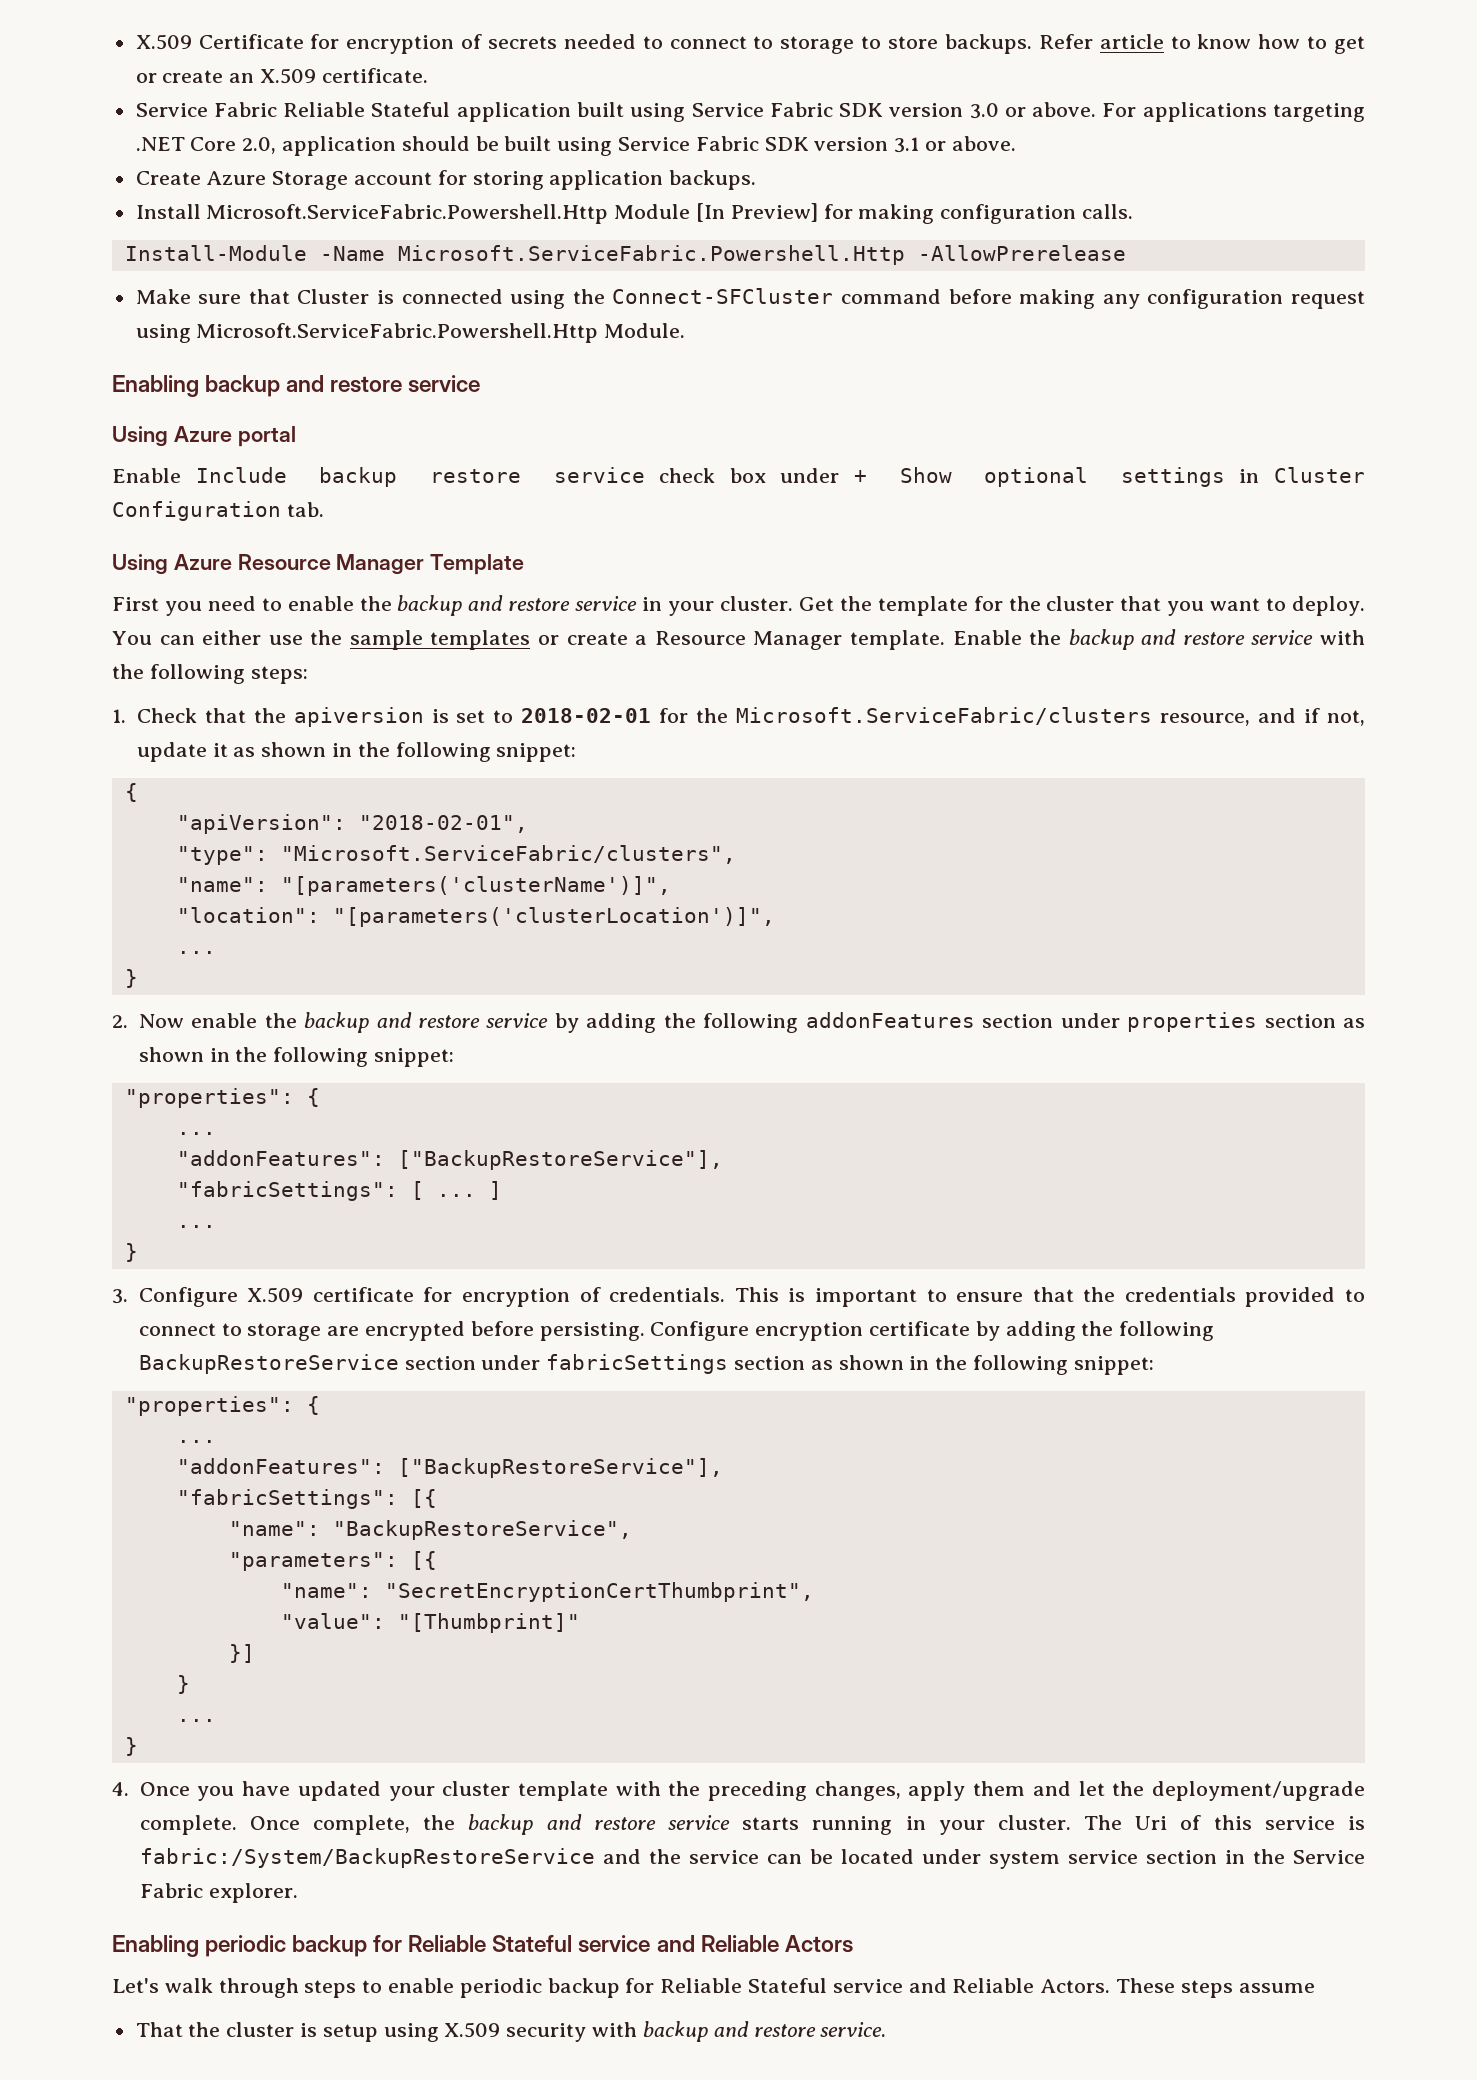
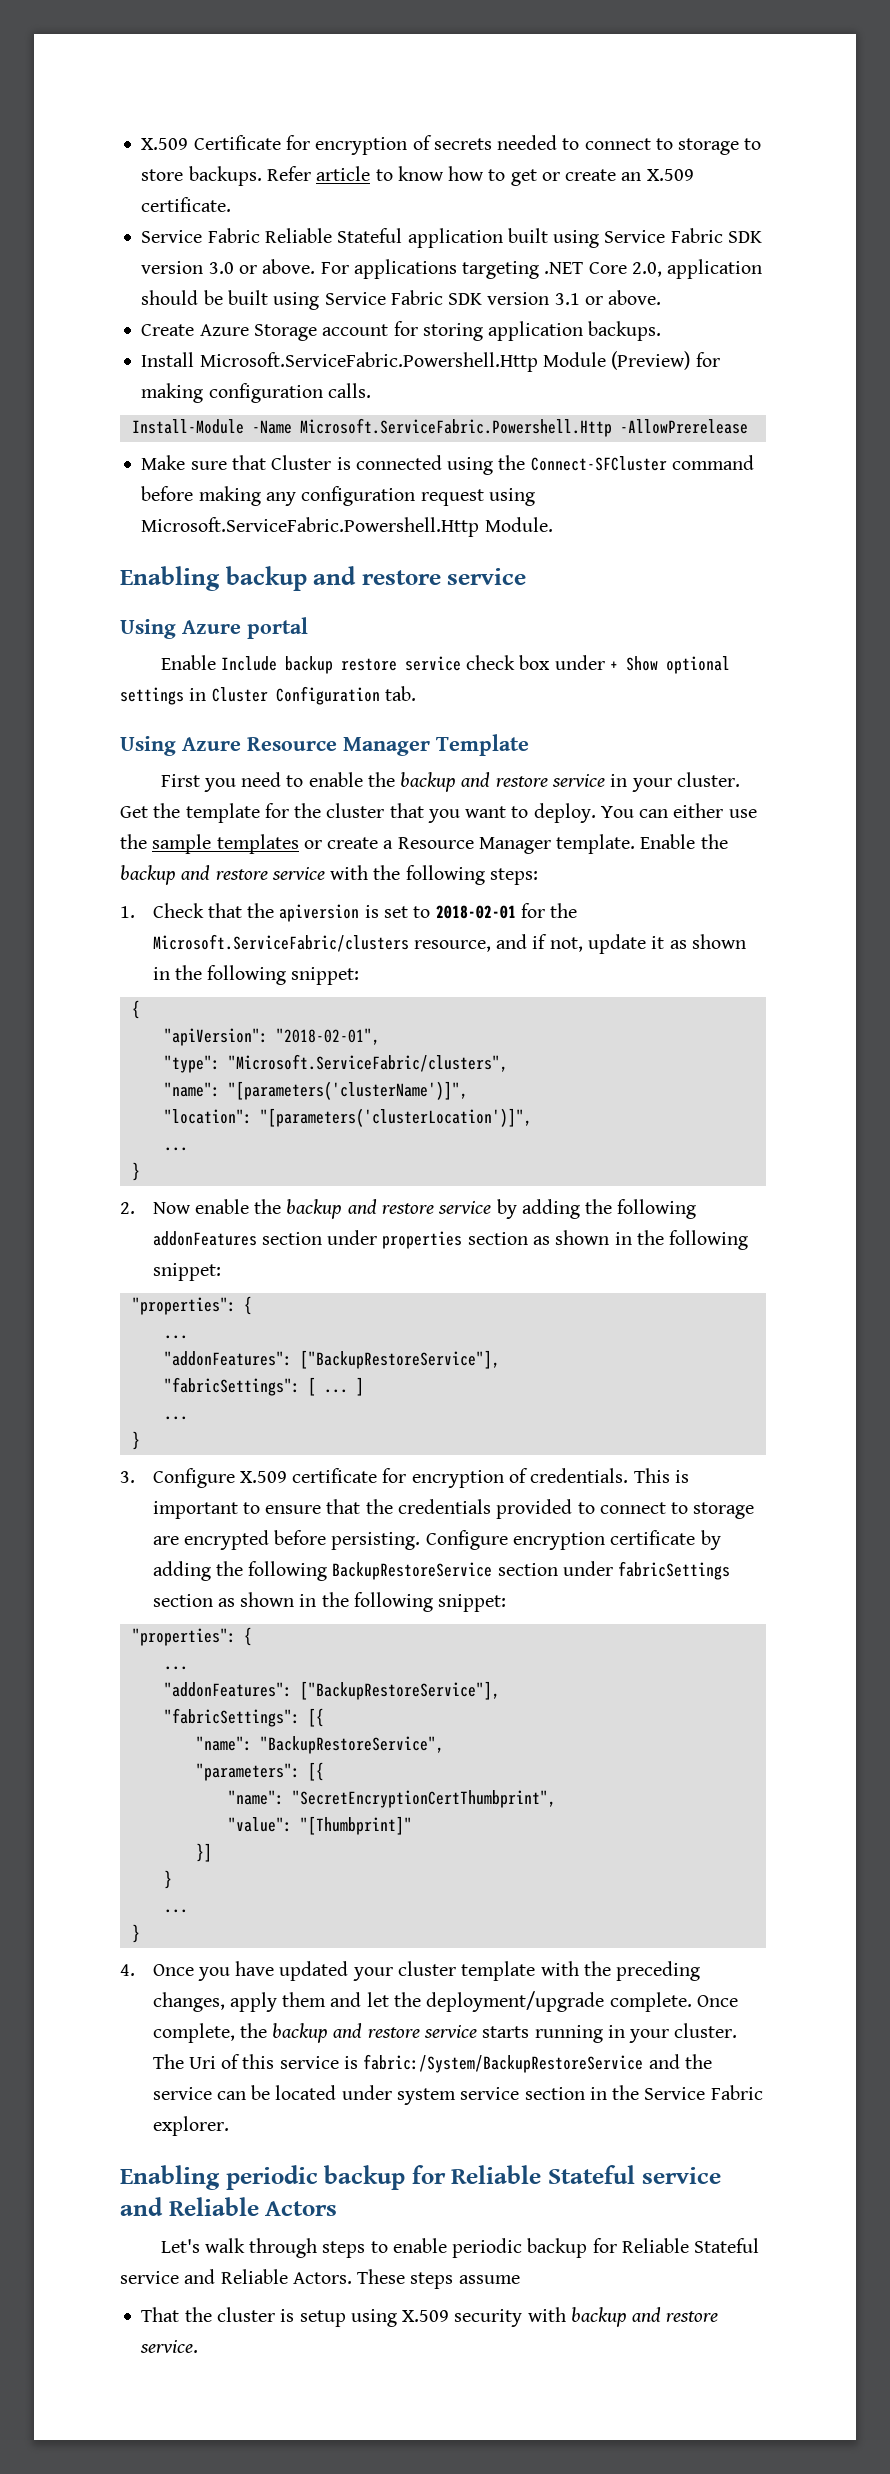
[696,203,818,222] [In Preview] -> [611,351,691,370] (Preview)

